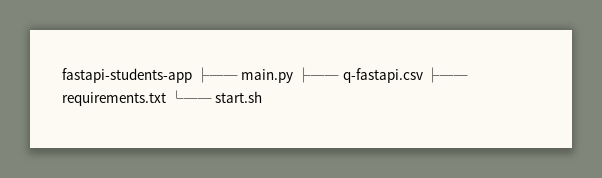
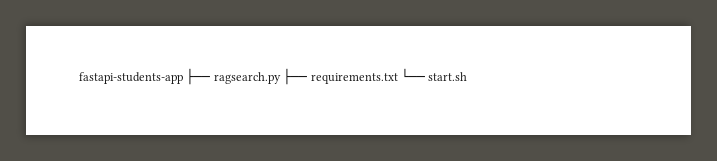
[241,67,423,83] main.py ├── q-fastapi.csv -> [213,72,281,84] ragsearch.py

